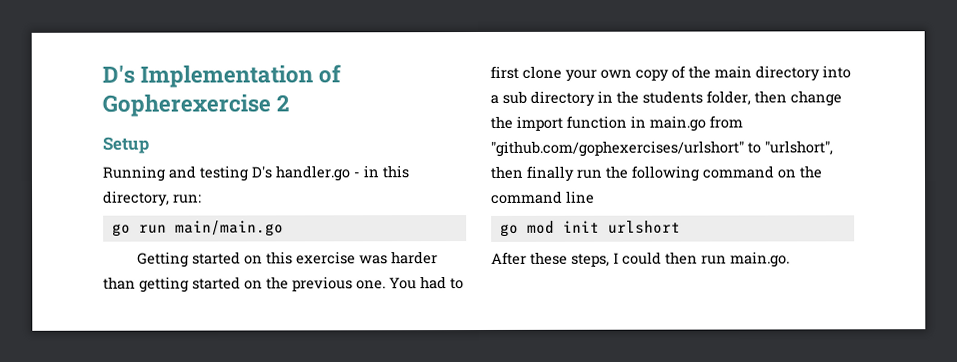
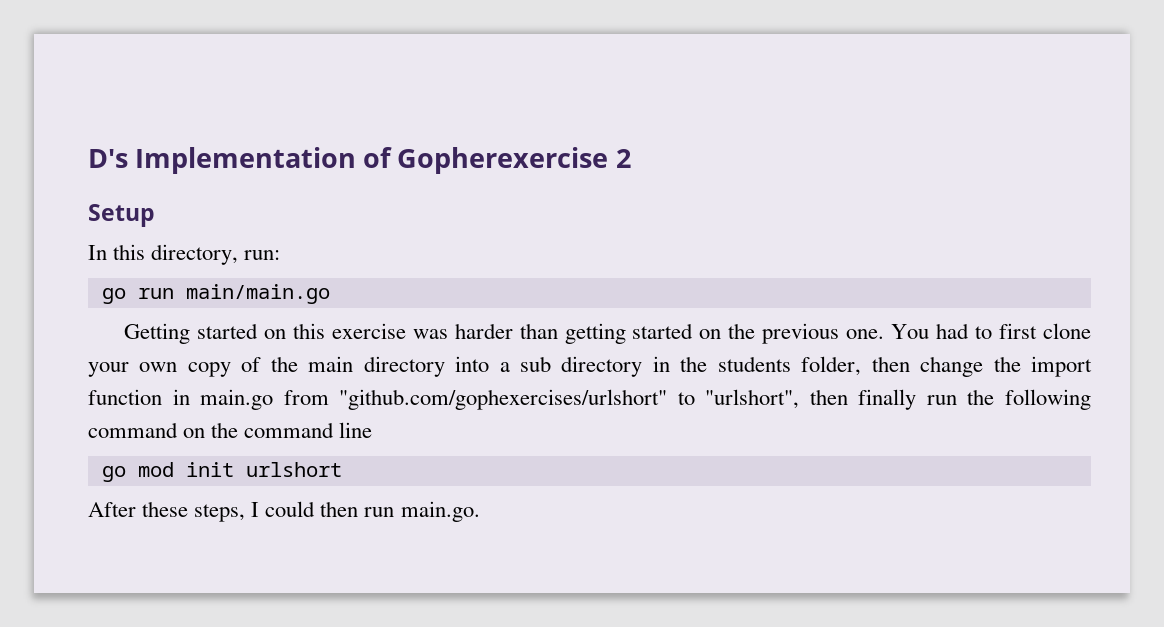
[102,165,379,182] Running and testing D's handler.go - in -> [88,245,107,260] In

